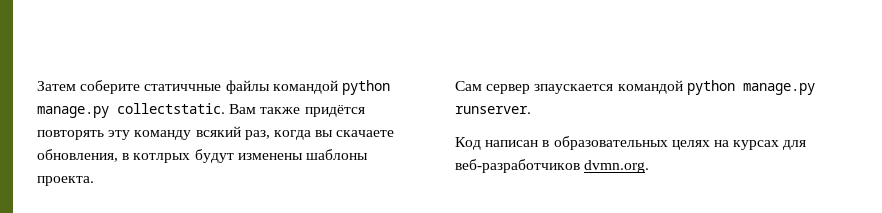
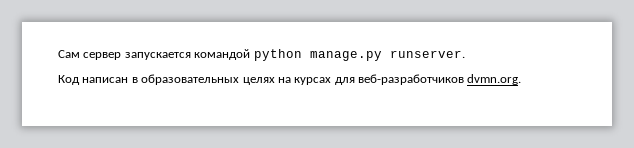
[37,80,390,95] [37,103,365,118] [37,126,395,140] [37,149,368,163] [37,176,94,186] Затем соберите статиччные файлы командой python manage.py collectstatic. Вам также придётся повторять эту команду всякий раз, когда вы скачаете обновления, в котлрых будут изменены шаблоны проекта. // -> (58, 54) none
[534,84,614,94] зпаускается -> [124,52,191,60] запускается

